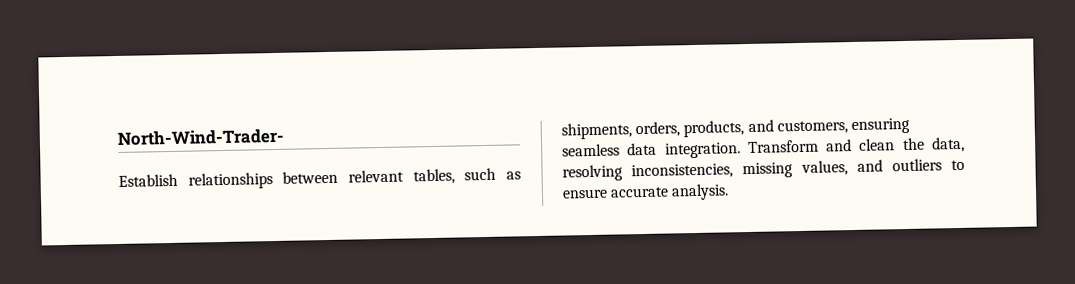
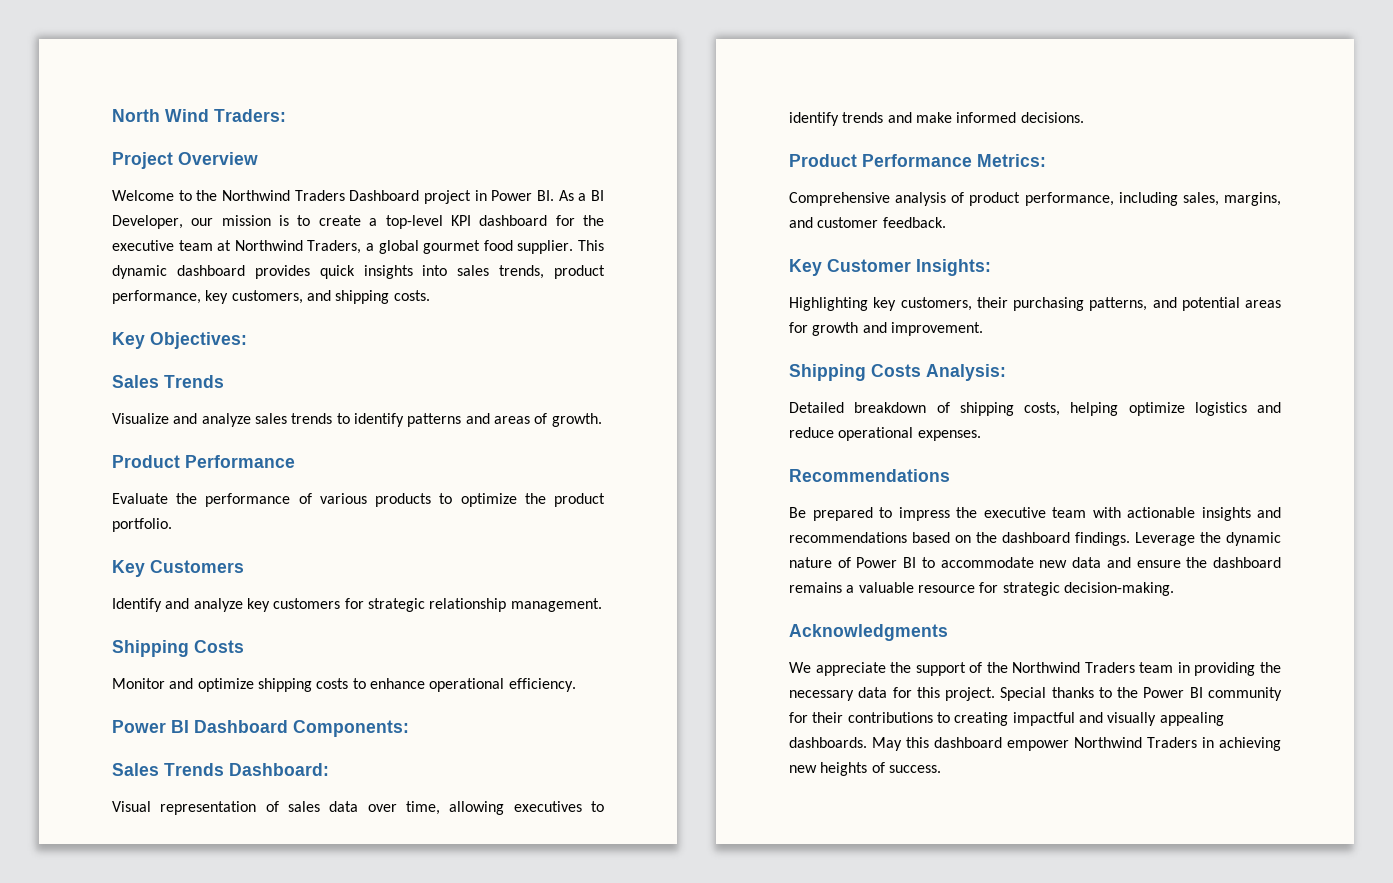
[117,128,284,146] [118,167,521,190] [561,117,910,140] [562,136,965,159] [562,158,965,182] [562,183,730,201] North-Wind-Trader- // Establish relationships between relevant tables, such as shipments, orders, products, and customers, ensuring seamless data integration. Transform and clean the data, resolving inconsistencies, missing values, and outliers to ensure accurate analysis. -> [112,109,286,122] [112,152,258,169] [112,190,605,204] [112,215,605,229] [112,240,605,254] [112,265,605,279] [112,290,430,304] [112,332,247,349] [112,375,224,388] [112,413,602,427] [112,455,295,468] [112,493,605,507] [112,518,172,532] [112,560,244,577] [112,598,602,612] [112,640,244,657] [112,678,576,692] [112,720,409,737] [112,763,329,776] [112,801,604,815] [789,112,1084,126] [789,154,1046,167] [789,192,1281,206] [789,217,946,228] [789,259,991,276] [789,297,1281,311] [789,322,983,336] [789,364,1006,381] [789,402,1281,416] [789,427,981,441] [789,469,950,482] [789,507,1281,521] [789,532,1281,546] [789,557,1281,568] [789,582,1174,596] [789,624,948,641] [789,662,1281,676] [789,687,1282,701] [789,712,1224,726] [789,737,1281,751] [789,762,941,776] North Wind Traders: // Project Overview // Welcome to the Northwind Traders Dashboard project in Power BI. As a BI Developer, our mission is to create a top-level KPI dashboard for the executive team at Northwind Traders, a global gourmet food supplier. This dynamic dashboard provides quick insights into sales trends, product performance, key customers, and shipping costs. // Key Objectives: // Sales Trends // Visualize and analyze sales trends to identify patterns and areas of growth. // Product Performance // Evaluate the performance of various products to optimize the product portfolio. // Key Customers // Identify and analyze key customers for strategic relationship management. // Shipping Costs // Monitor and optimize shipping costs to enhance operational efficiency. // Power BI Dashboard Components: // Sales Trends Dashboard: // Visual representation of sales data over time, allowing executives to identify trends and make informed decisions. // Product Performance Metrics: // Comprehensive analysis of product performance, including sales, margins, and customer feedback. // Key Customer Insights: // Highlighting key customers, their purchasing patterns, and potential areas for growth and improvement. // Shipping Costs Analysis: // Detailed breakdown of shipping costs, helping optimize logistics and reduce operational expenses. // Recommendations // Be prepared to impress the executive team with actionable insights and recommendations based on the dashboard findings. Leverage the dynamic nature of Power BI to accommodate new data and ensure the dashboard remains a valuable resource for strategic decision-making. // Acknowledgments // We appreciate the support of the Northwind Traders team in providing the necessary data for this project. Special thanks to the Power BI community for their contributions to creating impactful and visually appealing dashboards. May this dashboard empower Northwind Traders in achieving new heights of success.

